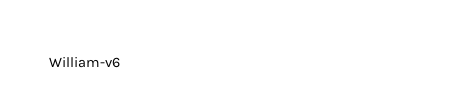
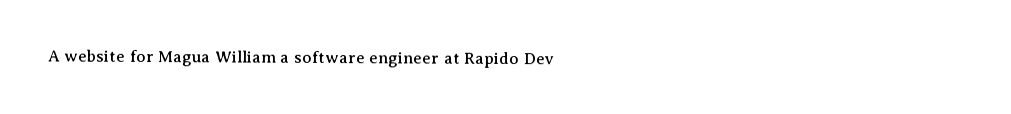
[49,57,120,68] William-v6 -> [47,49,555,69] A website for Magua William a software engineer at Rapido Dev

